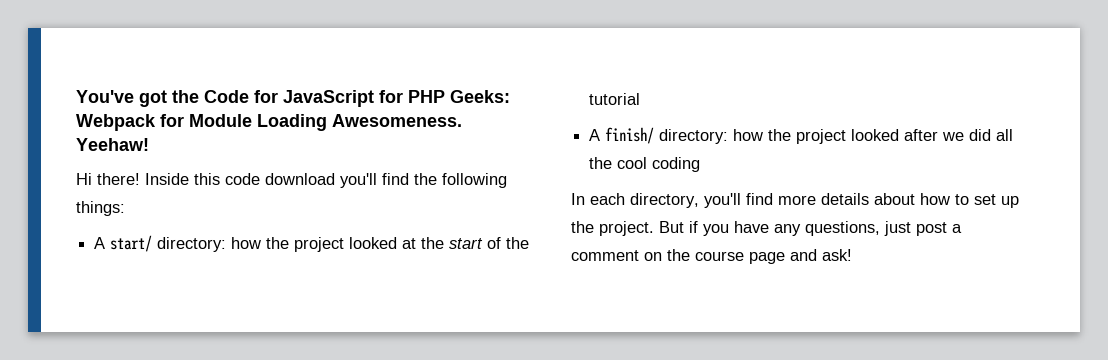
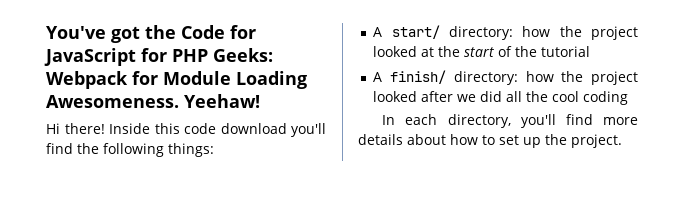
[659,221,962,236] [571,249,852,264] But if you have any questions, just post a comment on the course page and ask! -> (622, 141) none

